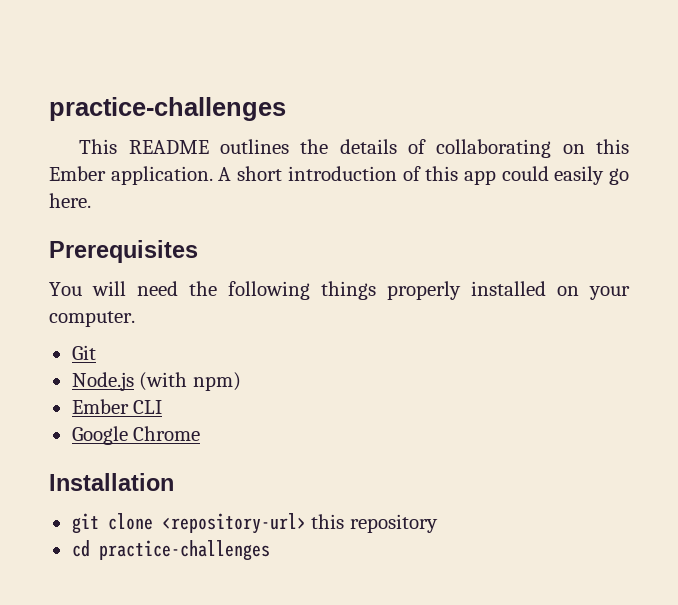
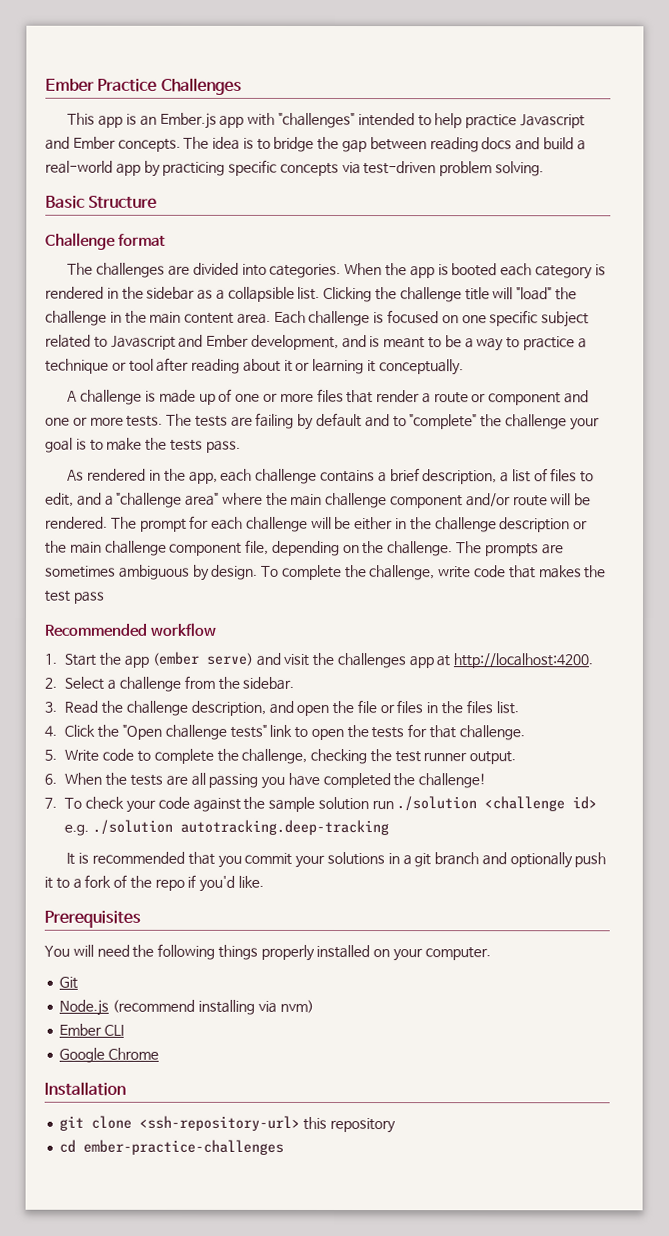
[49,97,286,121] [79,139,629,158] [49,166,629,185] [49,193,91,208] practice-challenges // This README outlines the details of collaborating on this Ember application. A short introduction of this app could easily go here. -> [45,77,242,95] [67,112,585,129] [45,136,586,153] [45,159,545,177] [45,195,158,209] [45,232,166,250] [67,262,606,280] [45,286,577,303] [45,310,590,328] [45,334,587,352] [45,357,464,376] [67,388,589,406] [45,412,600,431] [45,437,241,453] [67,468,595,485] [45,492,592,509] [45,515,589,533] [45,539,564,557] [45,564,607,581] [45,590,105,604] [44,622,216,637] [44,651,594,669] [44,675,295,692] [44,700,519,716] [44,724,525,741] [44,748,517,765] [44,772,487,789] [44,796,598,813] [64,819,390,836] [66,851,607,869] [44,874,265,892] Ember Practice Challenges // This app is an Ember.js app with "challenges" intended to help practice Javascript and Ember concepts. The idea is to bridge the gap between reading docs and build a real-world app by practicing specific concepts via test-driven problem solving. // Basic Structure // Challenge format // The challenges are divided into categories. When the app is booted each category is rendered in the sidebar as a collapsible list. Clicking the challenge title will "load" the challenge in the main content area. Each challenge is focused on one specific subject related to Javascript and Ember development, and is meant to be a way to practice a technique or tool after reading about it or learning it conceptually. // A challenge is made up of one or more files that render a route or component and one or more tests. The tests are failing by default and to "complete" the challenge your goal is to make the tests pass. // As rendered in the app, each challenge contains a brief description, a list of files to edit, and a "challenge area" where the main challenge component and/or route will be rendered. The prompt for each challenge will be either in the challenge description or the main challenge component file, depending on the challenge. The prompts are sometimes ambiguous by design. To complete the challenge, write code that makes the test pass // Recommended workflow // 1. Start the app (ember serve) and visit the challenges app at http://localhost:4200. // 2. Select a challenge from the sidebar. // 3. Read the challenge description, and open the file or files in the files list. // 4. Click the "Open challenge tests" link to open the tests for that challenge. // 5. Write code to complete the challenge, checking the test runner output. // 6. When the tests are all passing you have completed the challenge! // 7. To check your code against the sample solution run ./solution <challenge id> e.g. ./solution autotracking.deep-tracking // It is recommended that you commit your solutions in a git branch and optionally push it to a fork of the repo if you'd like.
[139,372,241,391] (with npm) -> [112,999,314,1015] (recommend installing via nvm)
[161,513,306,534] <repository-url> -> [139,1115,301,1131] <ssh-repository-url>
[98,540,270,561] practice-challenges -> [83,1139,285,1155] ember-practice-challenges

